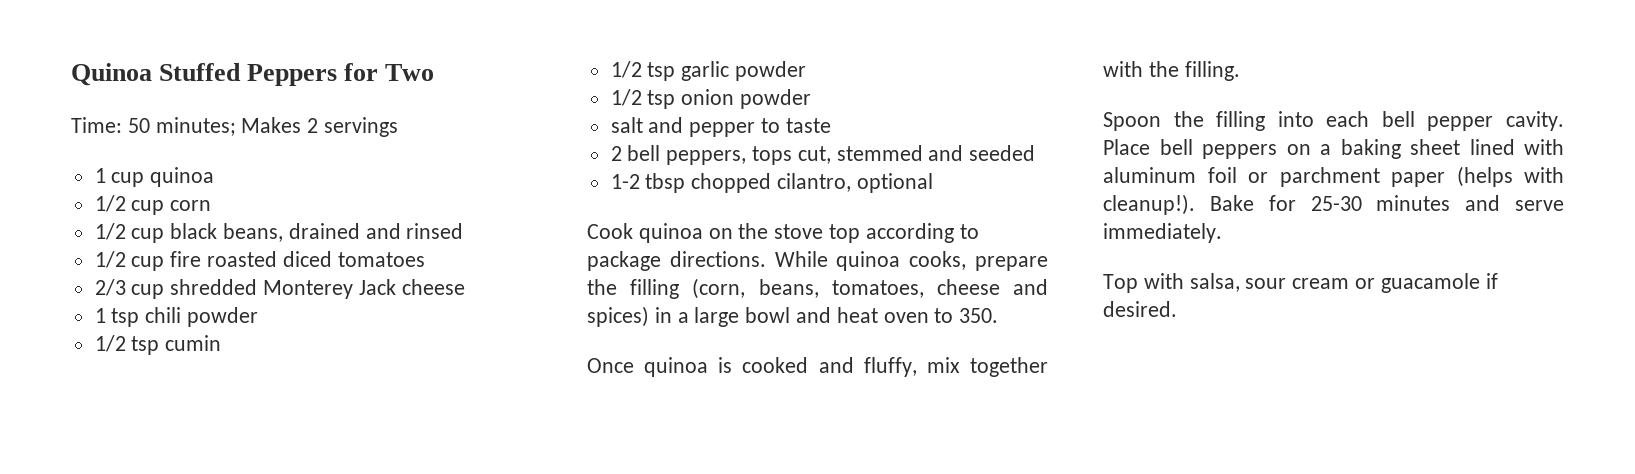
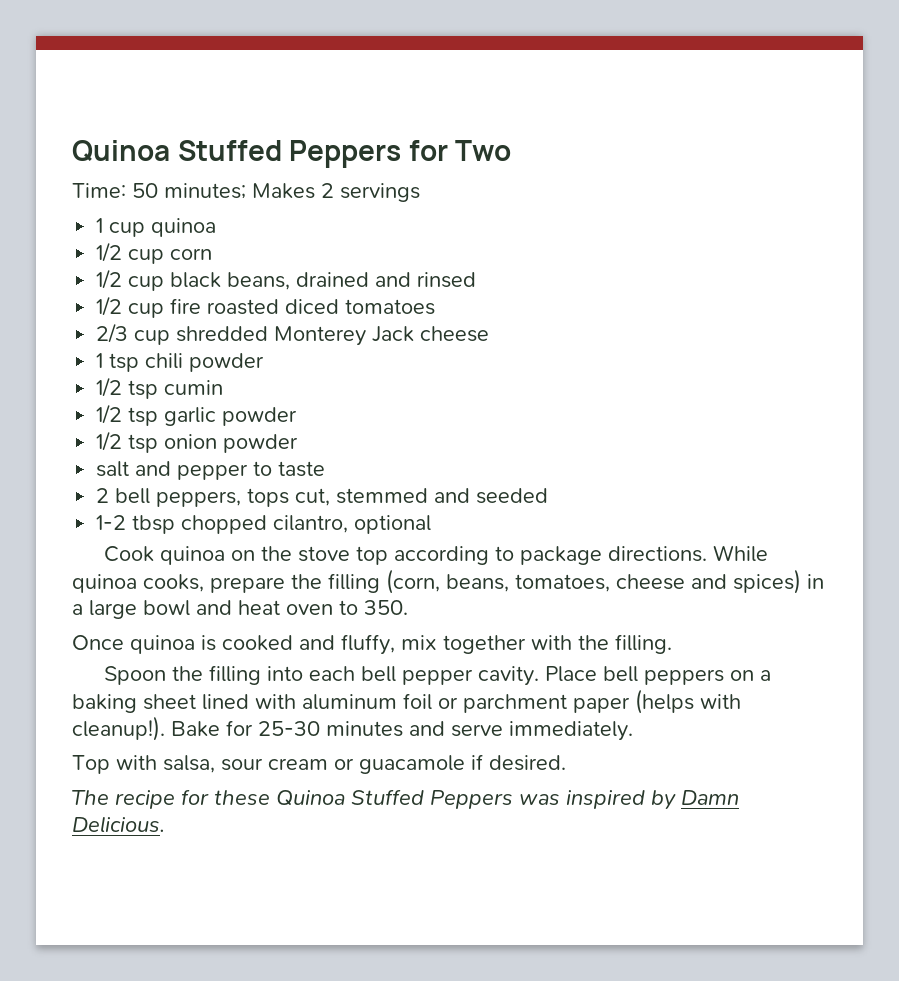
(1177, 309) none -> [72,789,739,810] [72,816,165,833] // The recipe for these Quinoa Stuffed Peppers was inspired by Damn Delicious.

